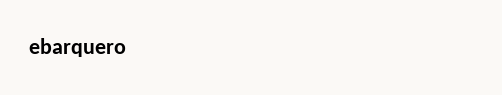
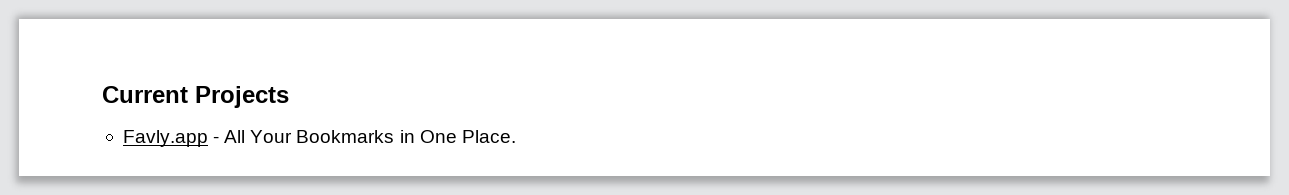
[29,38,126,57] ebarquero -> [102,86,289,108] [122,130,516,147] Current Projects // Favly.app - All Your Bookmarks in One Place.

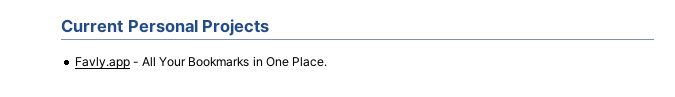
(188, 94) none -> [127,19,198,33] Personal

